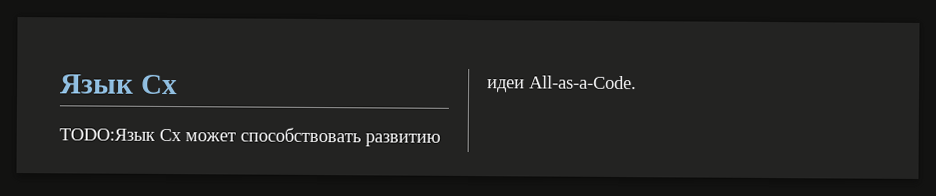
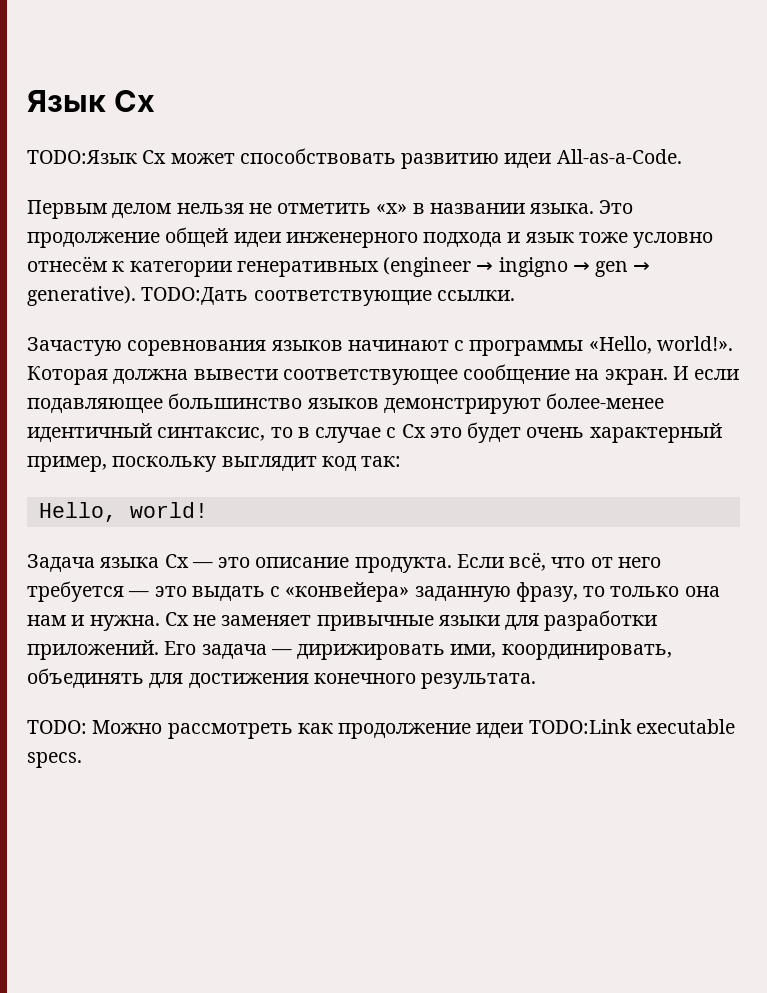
(637, 82) none -> [27,200,634,219] [27,227,714,248] [27,256,651,277] [27,286,515,306] [27,336,733,356] [27,364,740,385] [27,393,665,414] [27,422,722,443] [27,456,402,472] [38,502,208,522] [27,552,661,573] [27,581,720,602] [27,610,658,631] [27,640,672,660] [27,668,537,689] [27,719,735,739] [27,752,82,768] // Первым делом нельзя не отметить «x» в названии языка. Это продолжение общей идеи инженерного подхода и язык тоже условно отнесём к категории генеративных (engineer → ingigno → gen → generative). TODO:Дать соответствующие ссылки. // Зачастую соревнования языков начинают с программы «Hello, world!». Которая должна вывести соответствующее сообщение на экран. И если подавляющее большинство языков демонстрируют более-менее идентичный синтаксис, то в случае с Cx это будет очень характерный пример, поскольку выглядит код так: // Hello, world! // Задача языка Cx — это описание продукта. Если всё, что от него требуется — это выдать с «конвейера» заданную фразу, то только она нам и нужна. Cx не заменяет привычные языки для разработки приложений. Его задача — дирижировать ими, координировать, объединять для достижения конечного результата. // TODO: Можно рассмотреть как продолжение идеи TODO:Link executable specs.

